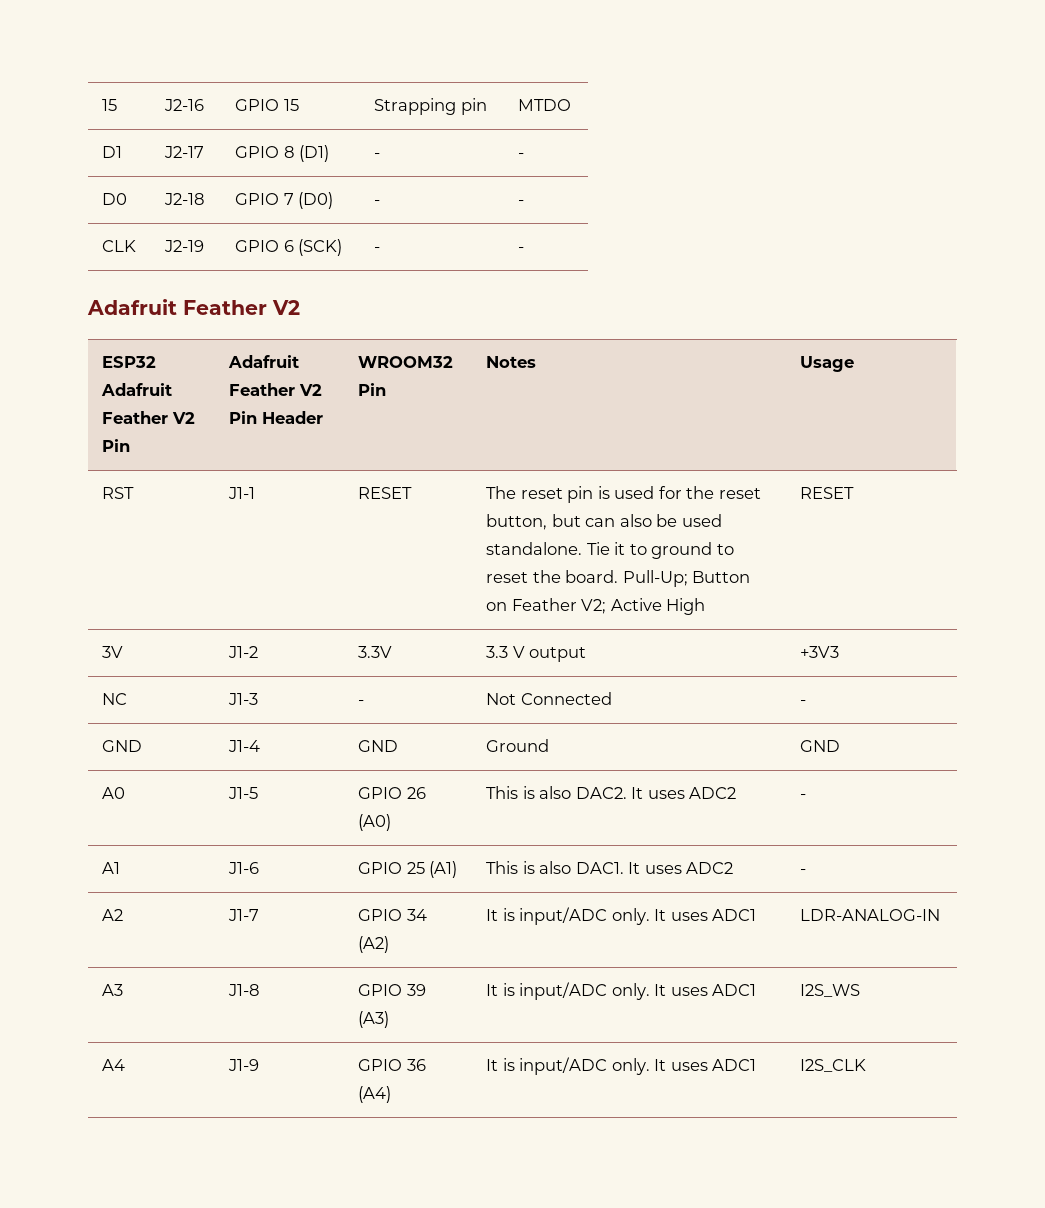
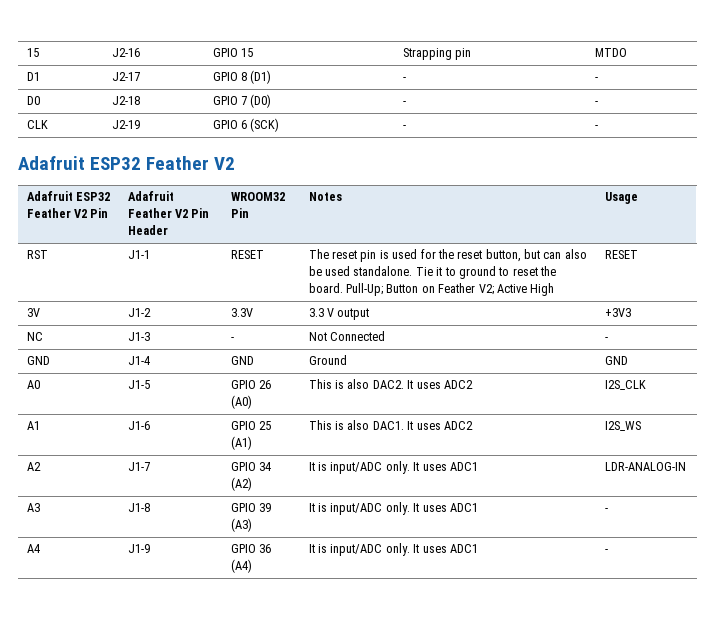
(177, 307) none -> [90,157,142,170] ESP32
[102,356,157,368] [101,383,173,396] ESP32 Adafruit -> [26,191,111,201] Adafruit ESP32
[800,794,807,799] - -> [604,380,646,390] I2S_CLK
[800,869,807,874] - -> [604,421,641,431] I2S_WS
[800,984,861,997] I2S_WS -> [604,508,608,512] -
[800,1059,867,1072] I2S_CLK -> [604,549,608,553] -

